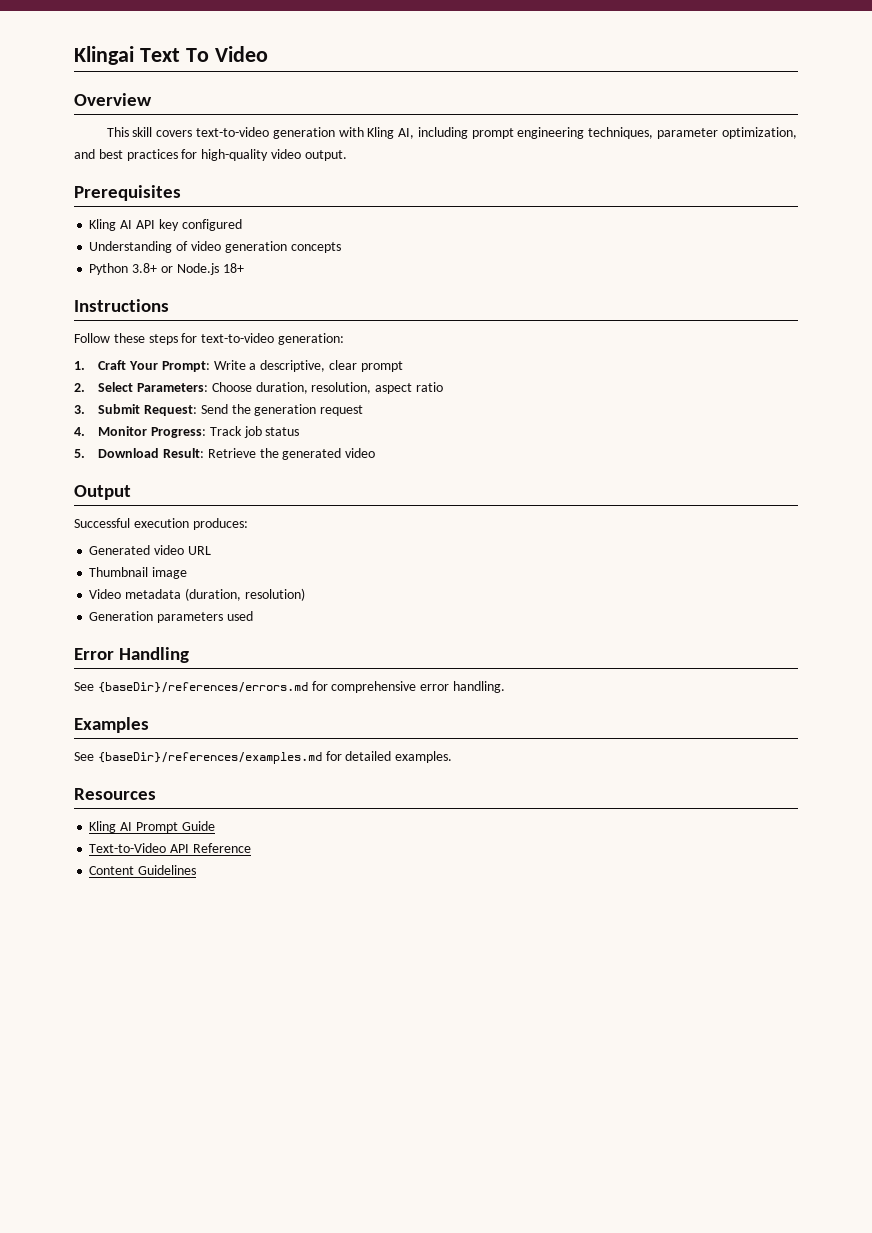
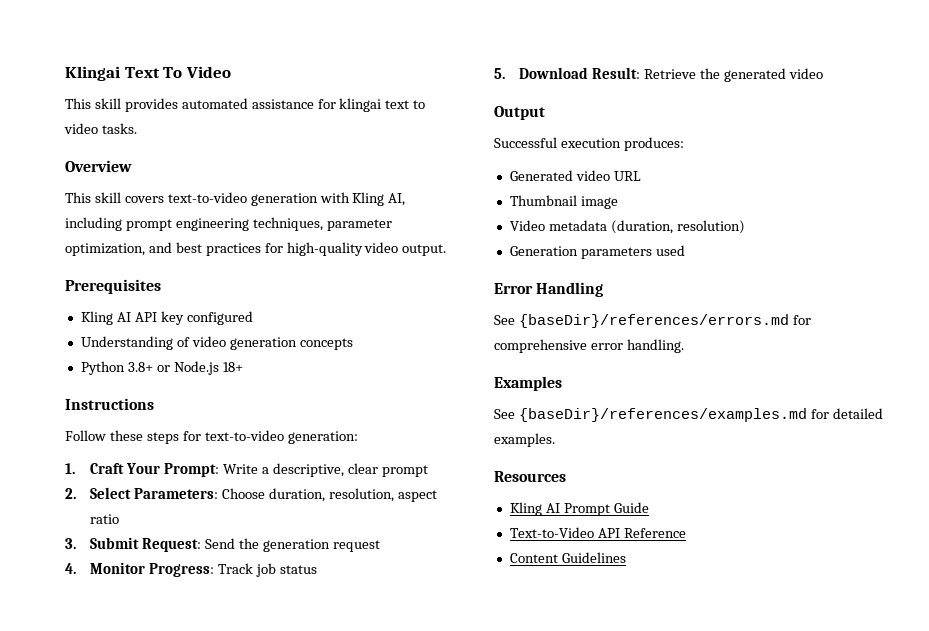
(268, 54) none -> [65,98,426,112] [64,123,137,134] // This skill provides automated assistance for klingai text to video tasks.

